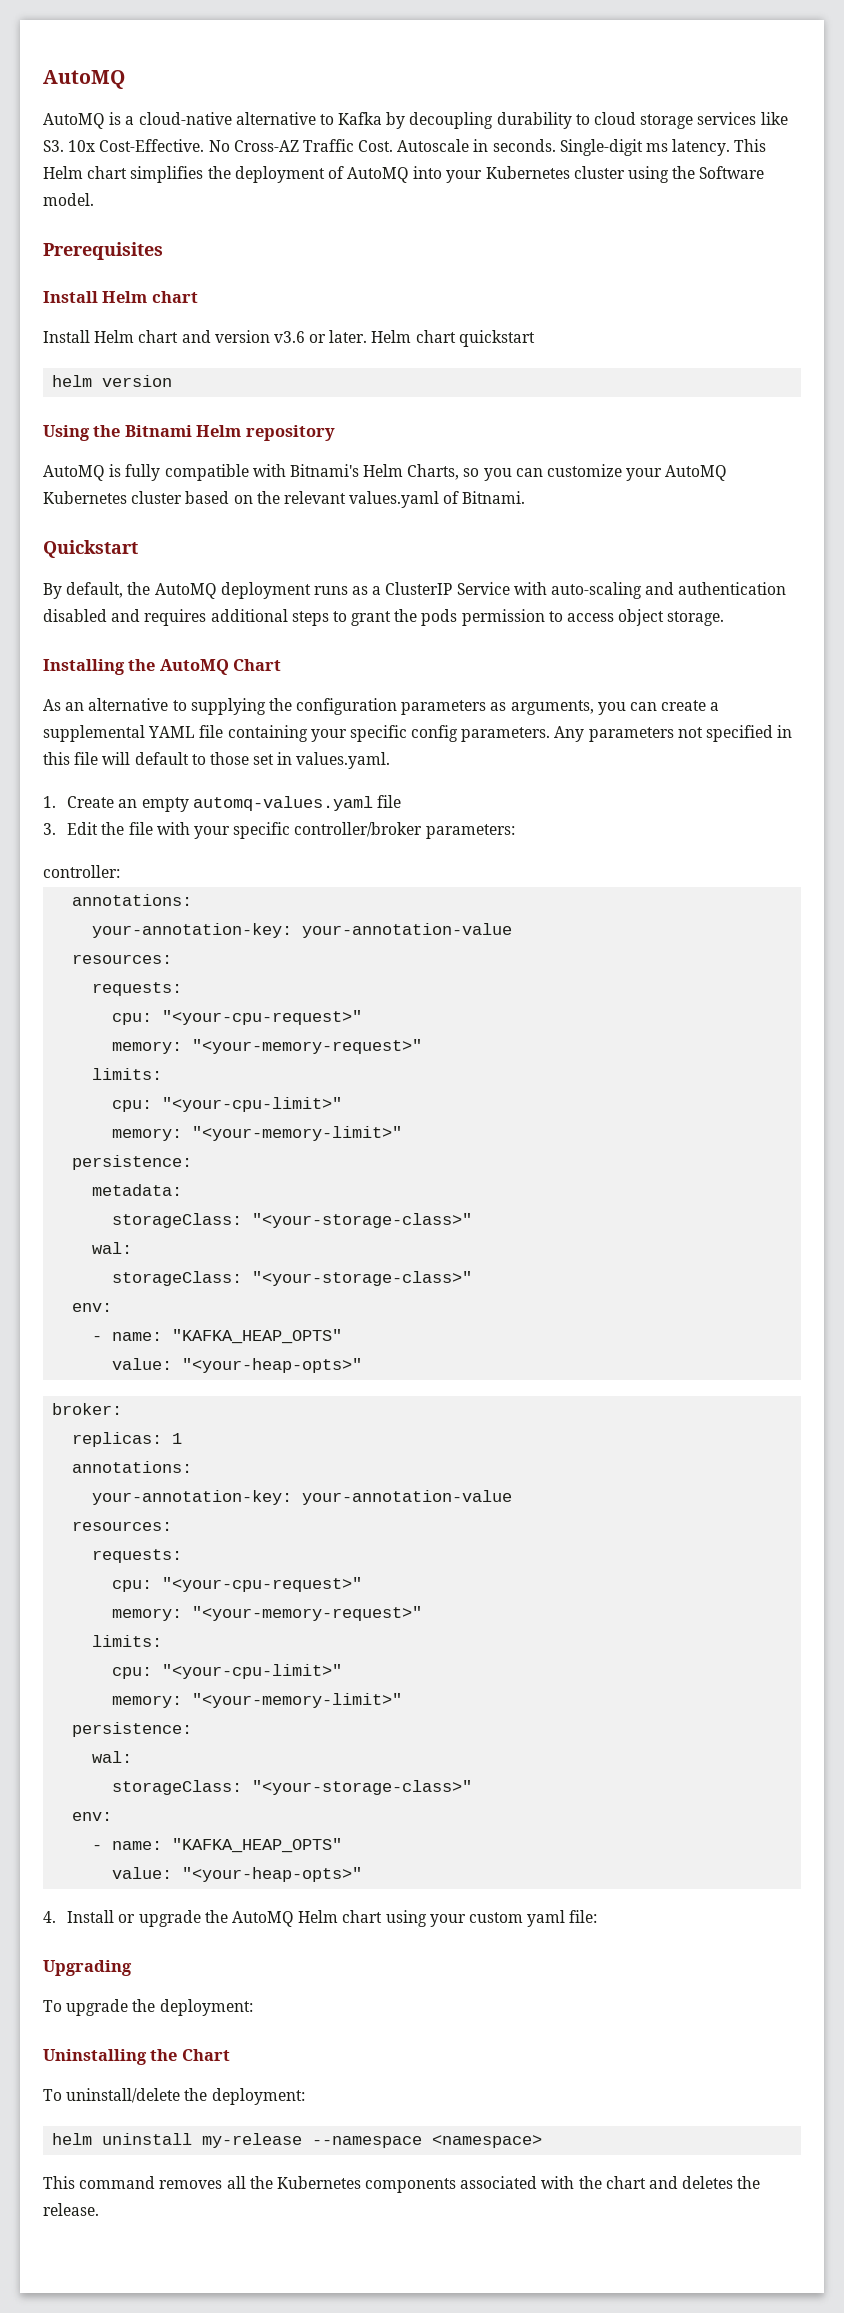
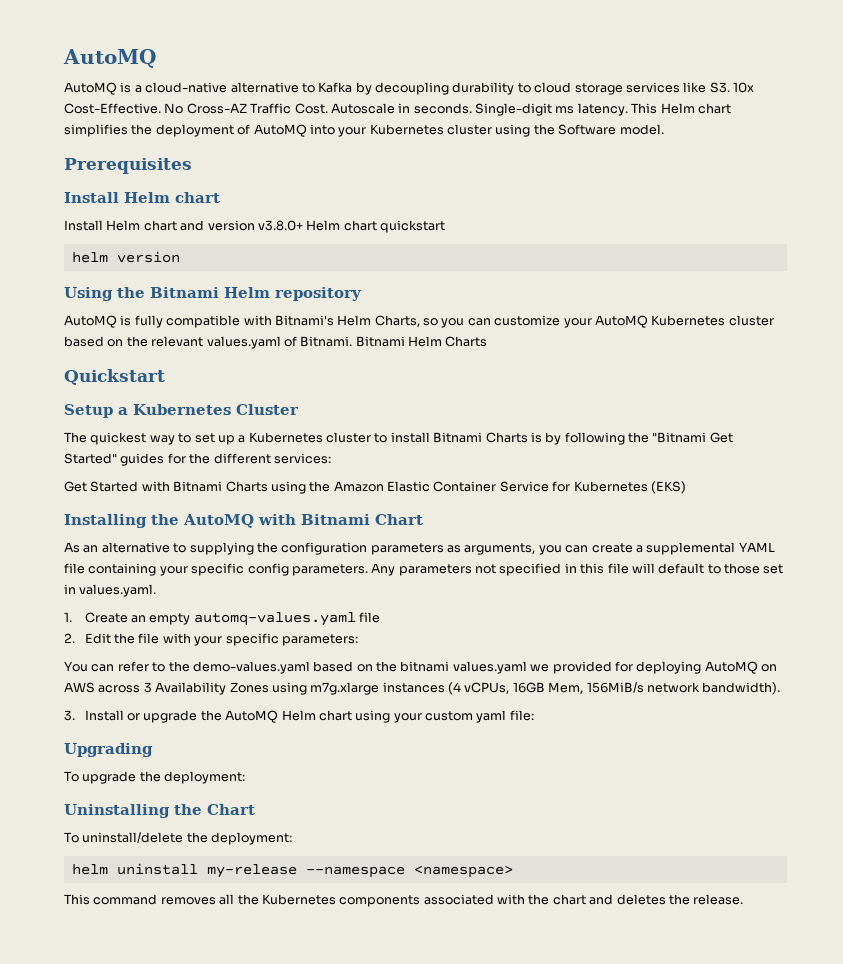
[273,330,368,343] v3.6 or later. -> [257,220,303,231] v3.8.0+
[43,540,138,558] [43,582,787,599] [43,609,725,626] // Quickstart // By default, the AutoMQ deployment runs as a ClusterIP Service with auto-scaling and authentication disabled and requires additional steps to grant the pods permission to access object storage. -> [355,336,488,347] [64,369,165,385] [64,404,299,418] [64,432,733,445] [64,453,331,466] [64,481,686,494] Bitnami Helm Charts // Quickstart // Setup a Kubernetes Cluster // The quickest way to set up a Kubernetes cluster to install Bitnami Charts is by following the "Bitnami Get Started" guides for the different services: // Get Started with Bitnami Charts using the Amazon Elastic Container Service for Kubernetes (EKS)
(229, 667) none -> [258,514,370,525] with Bitnami
[43,823,56,835] 3. -> [64,633,75,643] 2.
[294,822,423,837] controller/broker -> (279, 639) none
[43,865,120,878] [72,894,193,906] [92,923,513,938] [72,954,173,964] [92,982,183,996] [112,1010,363,1025] [112,1039,423,1054] [92,1068,163,1080] [112,1097,343,1112] [112,1126,403,1141] [72,1155,193,1170] [92,1184,183,1196] [112,1213,473,1228] [92,1242,133,1254] [112,1271,473,1286] [72,1303,113,1312] [92,1329,343,1344] [112,1358,363,1373] [52,1403,123,1415] [72,1432,183,1447] [72,1461,193,1473] [92,1490,513,1505] [72,1521,173,1531] [92,1549,183,1563] [112,1577,363,1592] [112,1606,423,1621] [92,1635,163,1647] [112,1664,343,1679] [112,1693,403,1708] [72,1722,193,1737] [92,1751,133,1763] [112,1780,473,1795] [72,1812,113,1821] [92,1838,343,1853] [112,1867,363,1882] [43,1911,56,1923] controller: // annotations: // your-annotation-key: your-annotation-value // resources: // requests: // cpu: "<your-cpu-request>" // memory: "<your-memory-request>" // limits: // cpu: "<your-cpu-limit>" // memory: "<your-memory-limit>" // persistence: // metadata: // storageClass: "<your-storage-class>" // wal: // storageClass: "<your-storage-class>" // env: // - name: "KAFKA_HEAP_OPTS" // value: "<your-heap-opts>" // broker: // replicas: 1 // annotations: // your-annotation-key: your-annotation-value // resources: // requests: // cpu: "<your-cpu-request>" // memory: "<your-memory-request>" // limits: // cpu: "<your-cpu-limit>" // memory: "<your-memory-limit>" // persistence: // wal: // storageClass: "<your-storage-class>" // env: // - name: "KAFKA_HEAP_OPTS" // value: "<your-heap-opts>" // 4. -> [64,661,777,674] [64,682,781,695] [64,710,75,721] You can refer to the demo-values.yaml based on the bitnami values.yaml we provided for deploying AutoMQ on AWS across 3 Availability Zones using m7g.xlarge instances (4 vCPUs, 16GB Mem, 156MiB/s network bandwidth). // 3.

